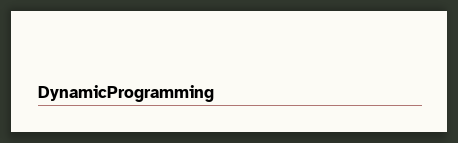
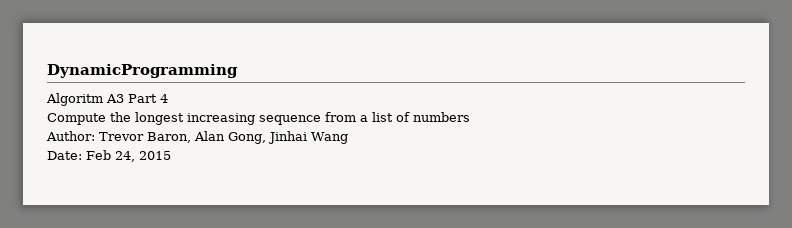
(214, 93) none -> [46,93,168,106] [47,112,470,125] [46,131,348,144] [47,150,171,162] // Algoritm A3 Part 4 // Compute the longest increasing sequence from a list of numbers // Author: Trevor Baron, Alan Gong, Jinhai Wang // Date: Feb 24, 2015

